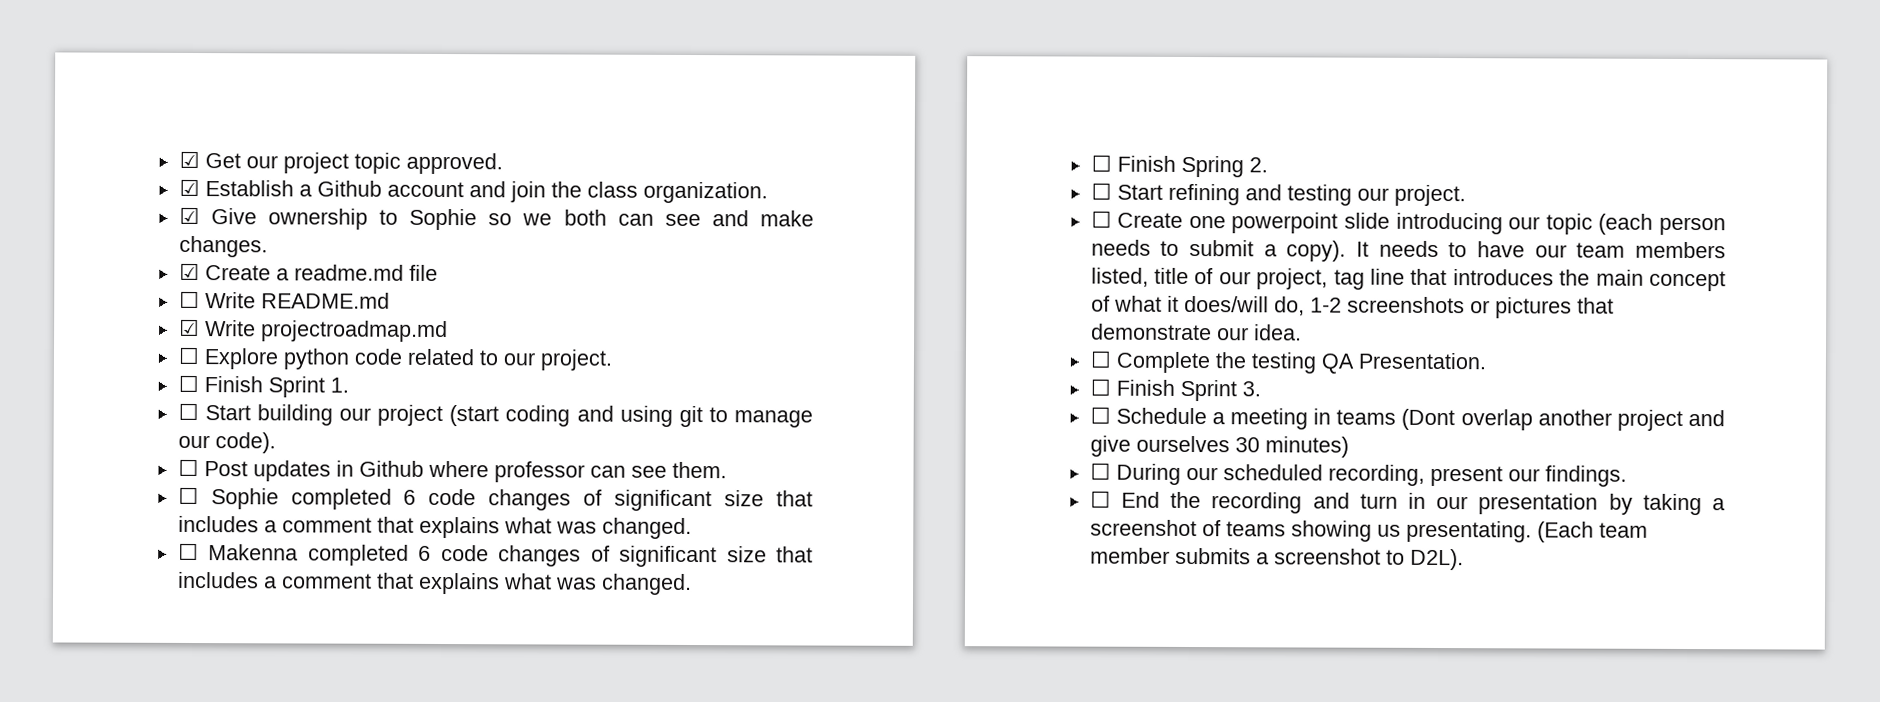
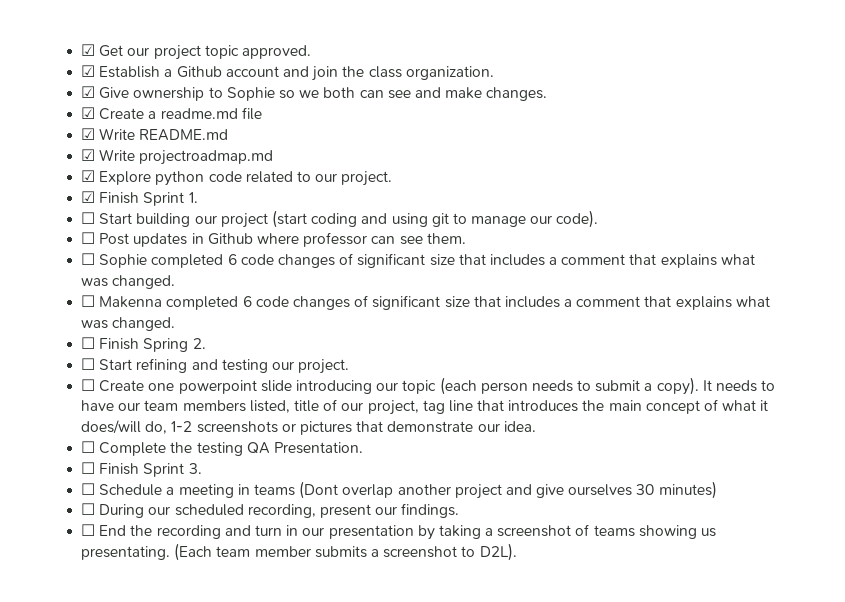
[178,290,200,309] ☐ -> [81,128,96,140] ☑
[177,346,200,365] ☐ -> [81,170,96,182] ☑
[177,374,199,393] ☐ -> [81,191,96,203] ☑

